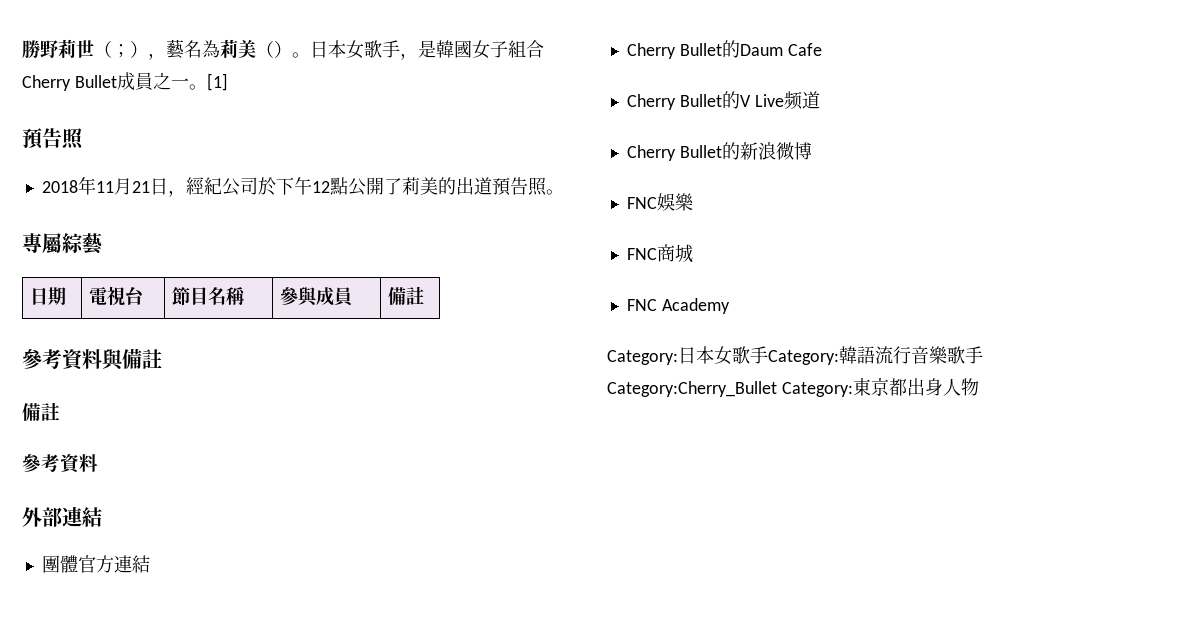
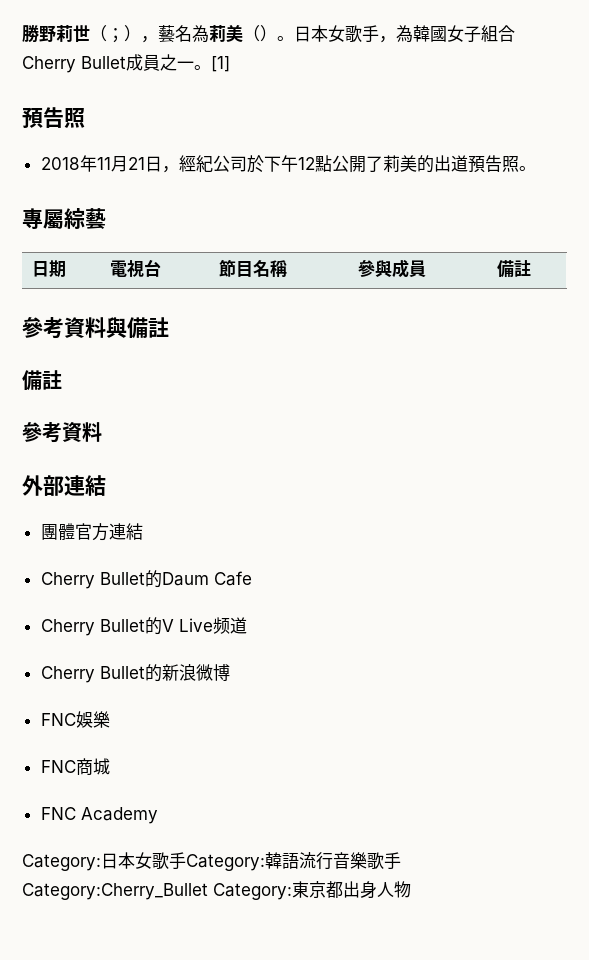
[418,40,436,58] 是 -> [396,25,413,43] 為

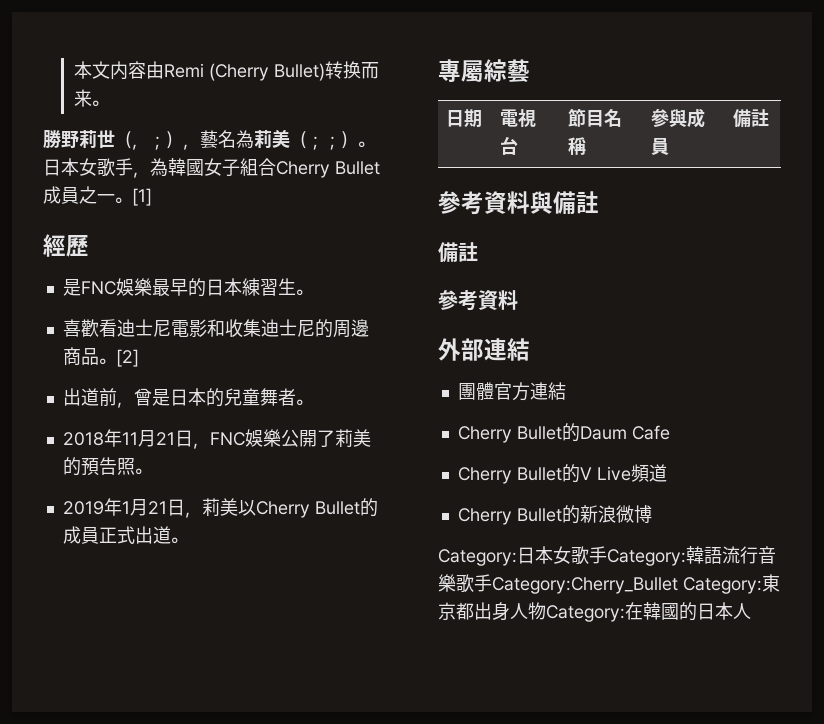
(22, 34) none -> [73,61,379,81] [73,89,109,107] 本文内容由Remi (Cherry Bullet)转换而来。 //
(107, 33) none -> [132,144,149,150] ，
(260, 33) none -> [307,136,341,150] ；；
[22,107,85,128] 預告照 -> [43,234,89,257] [62,278,313,297] [62,319,369,338] [62,347,139,367] [62,388,313,408] 經歷 // 是FNC娛樂最早的日本練習生。 // 喜歡看迪士尼電影和收集迪士尼的周邊商品。[2] // 出道前，曾是日本的兒童舞者。
[178,155,332,173] 經紀公司於下午12點 -> [209,429,281,447] FNC娛樂
[433,155,468,172] 出道 -> (81, 466) none
(536, 168) none -> [62,498,378,518] [62,526,188,544] // 2019年1月21日，莉美以Cherry Bullet的成員正式出道。
[212,617,230,634] 频 -> [630,464,649,482] 頻
[40,711,110,728] [40,758,110,775] [40,807,158,824] // FNC娛樂 // FNC商城 // FNC Academy -> (652, 514) none
(411, 889) none -> [546,602,751,622] Category:在韓國的日本人

